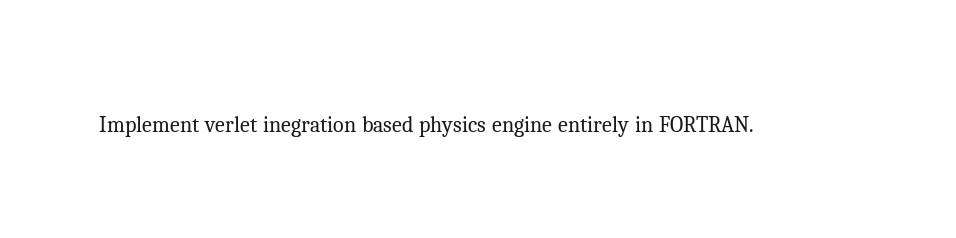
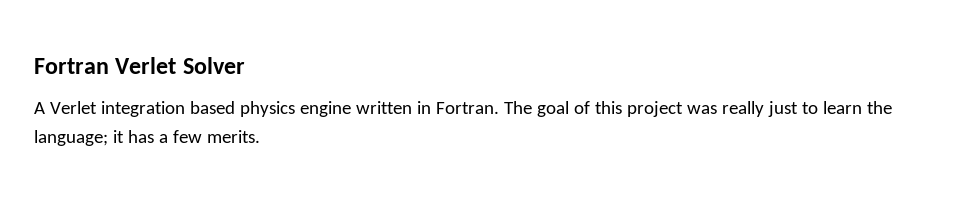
[99,116,754,137] Implement verlet inegration based physics engine entirely in FORTRAN. -> [34,57,245,74] [34,101,892,117] [34,130,260,146] Fortran Verlet Solver // A Verlet integration based physics engine written in Fortran. The goal of this project was really just to learn the language; it has a few merits.

